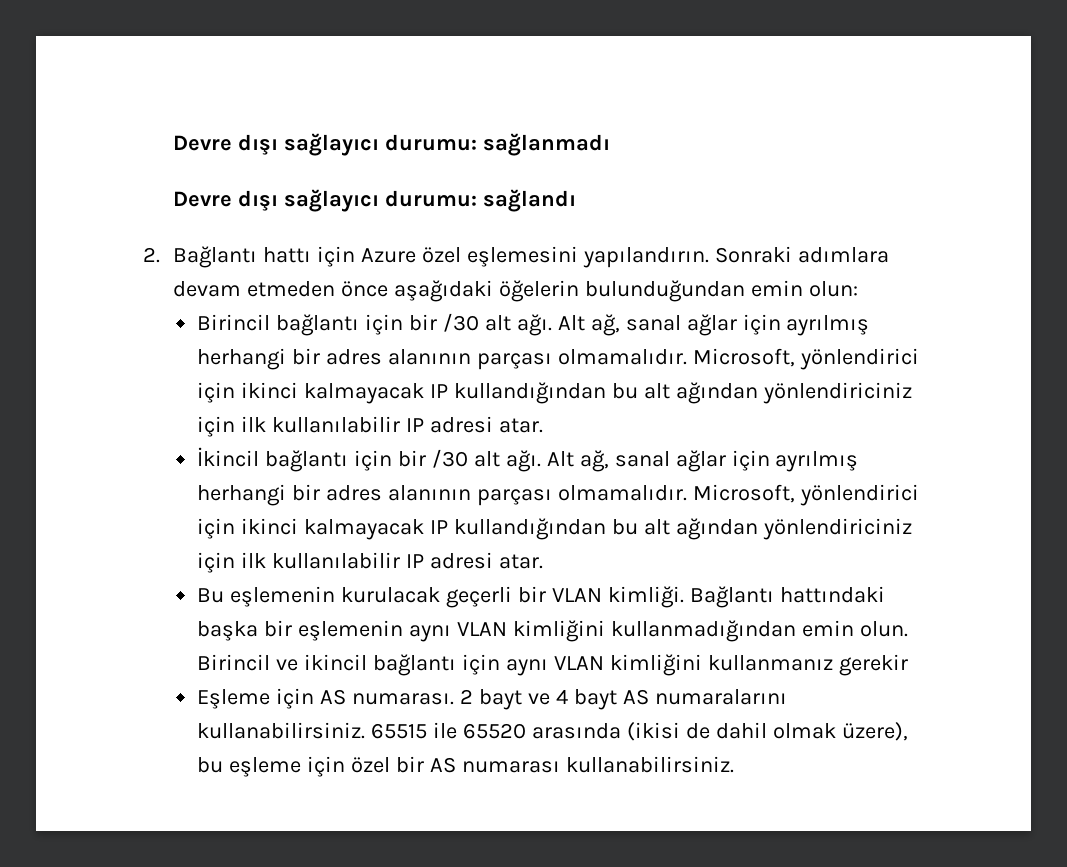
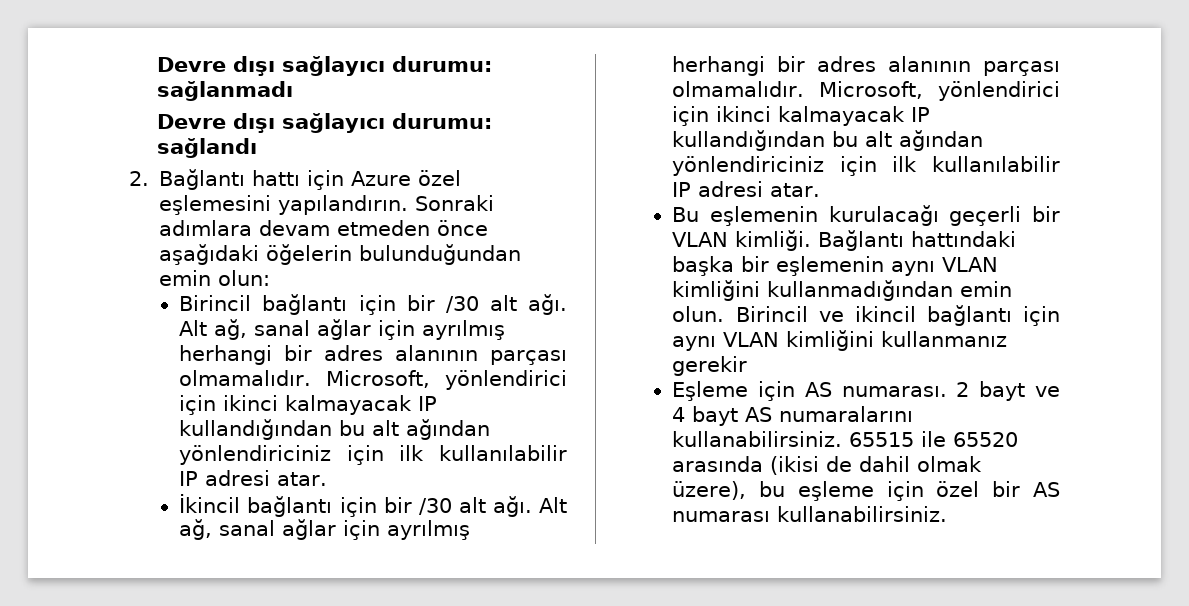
[341,587,441,603] kurulacak -> [828,205,939,226] kurulacağı

